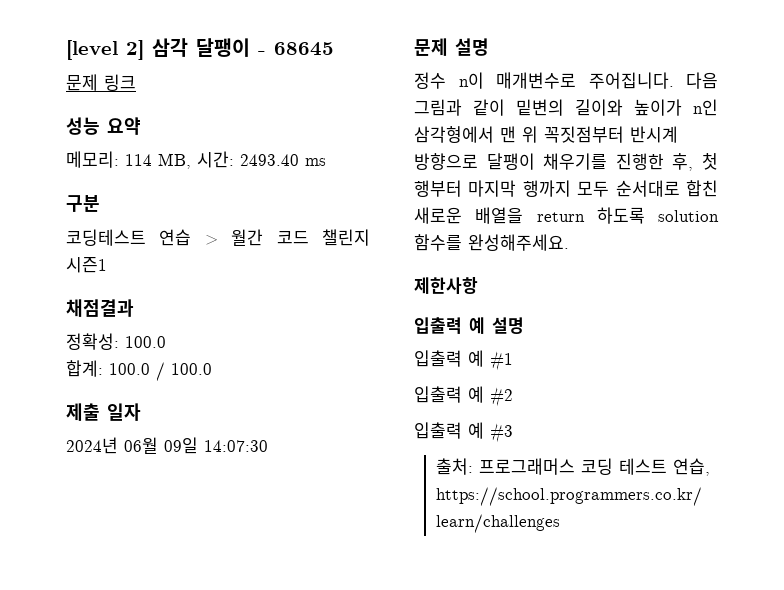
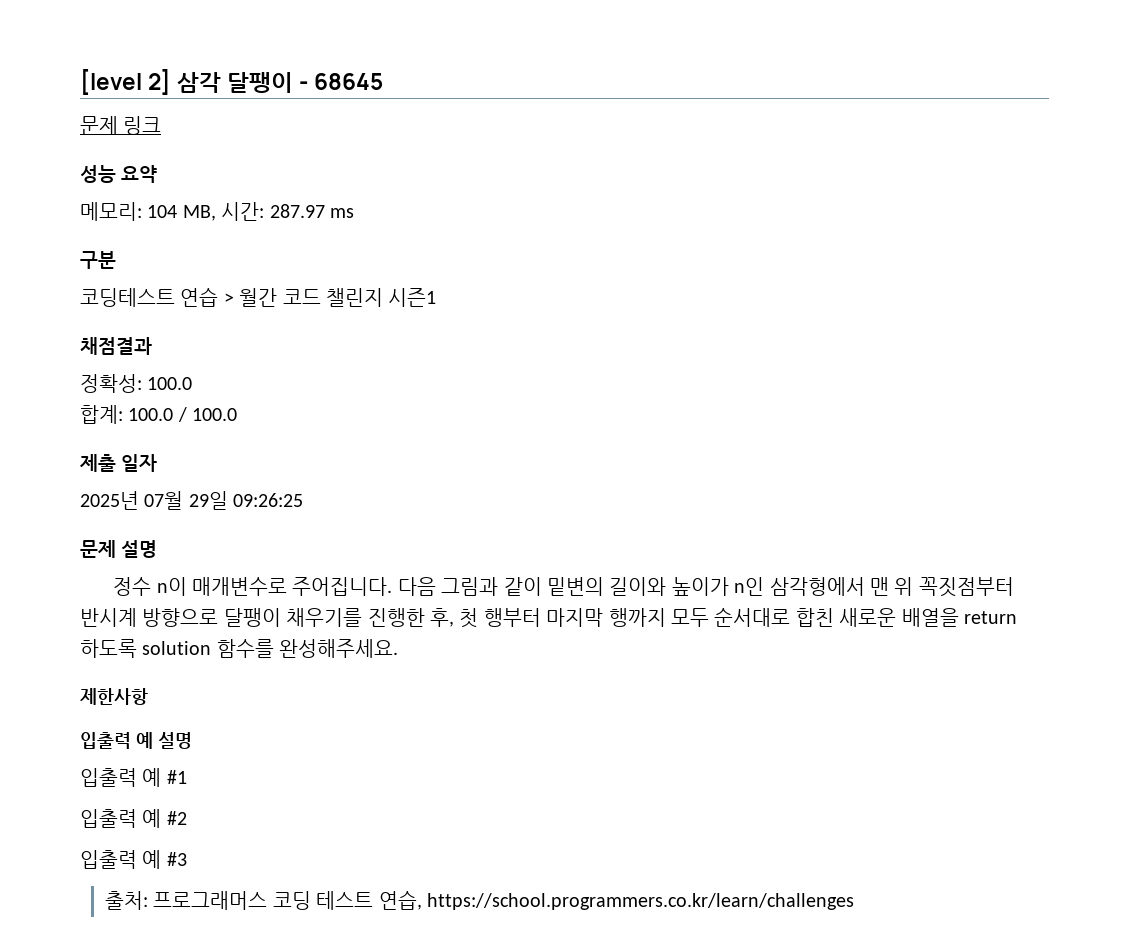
[125,154,152,166] 114 -> [147,205,178,218] 104
[240,154,299,166] 2493.40 -> [269,204,325,218] 287.97
[66,437,268,454] 2024년 06월 09일 14:07:30 -> [80,491,304,510] 2025년 07월 29일 09:26:25

